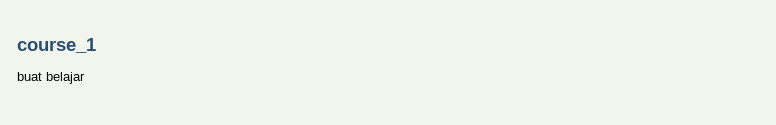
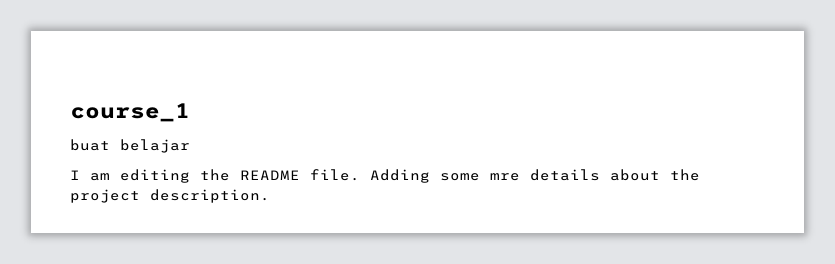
(85, 78) none -> [70,169,700,183] [70,189,270,203] // I am editing the README file. Adding some mre details about the project description.

